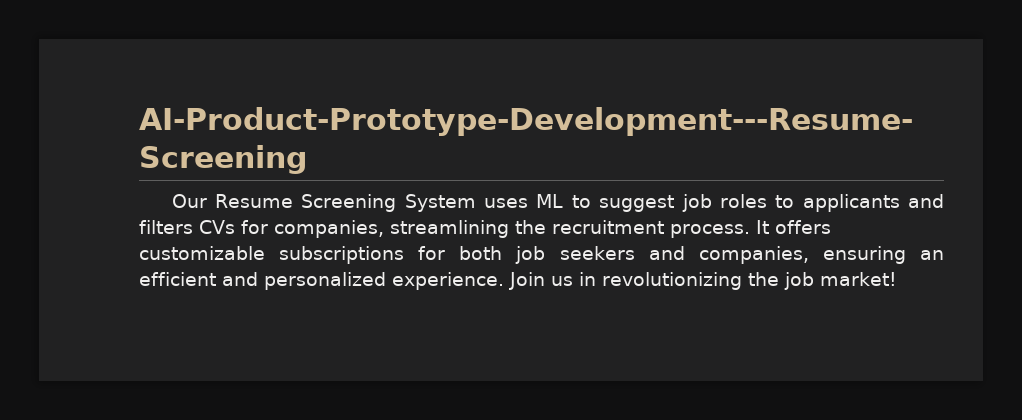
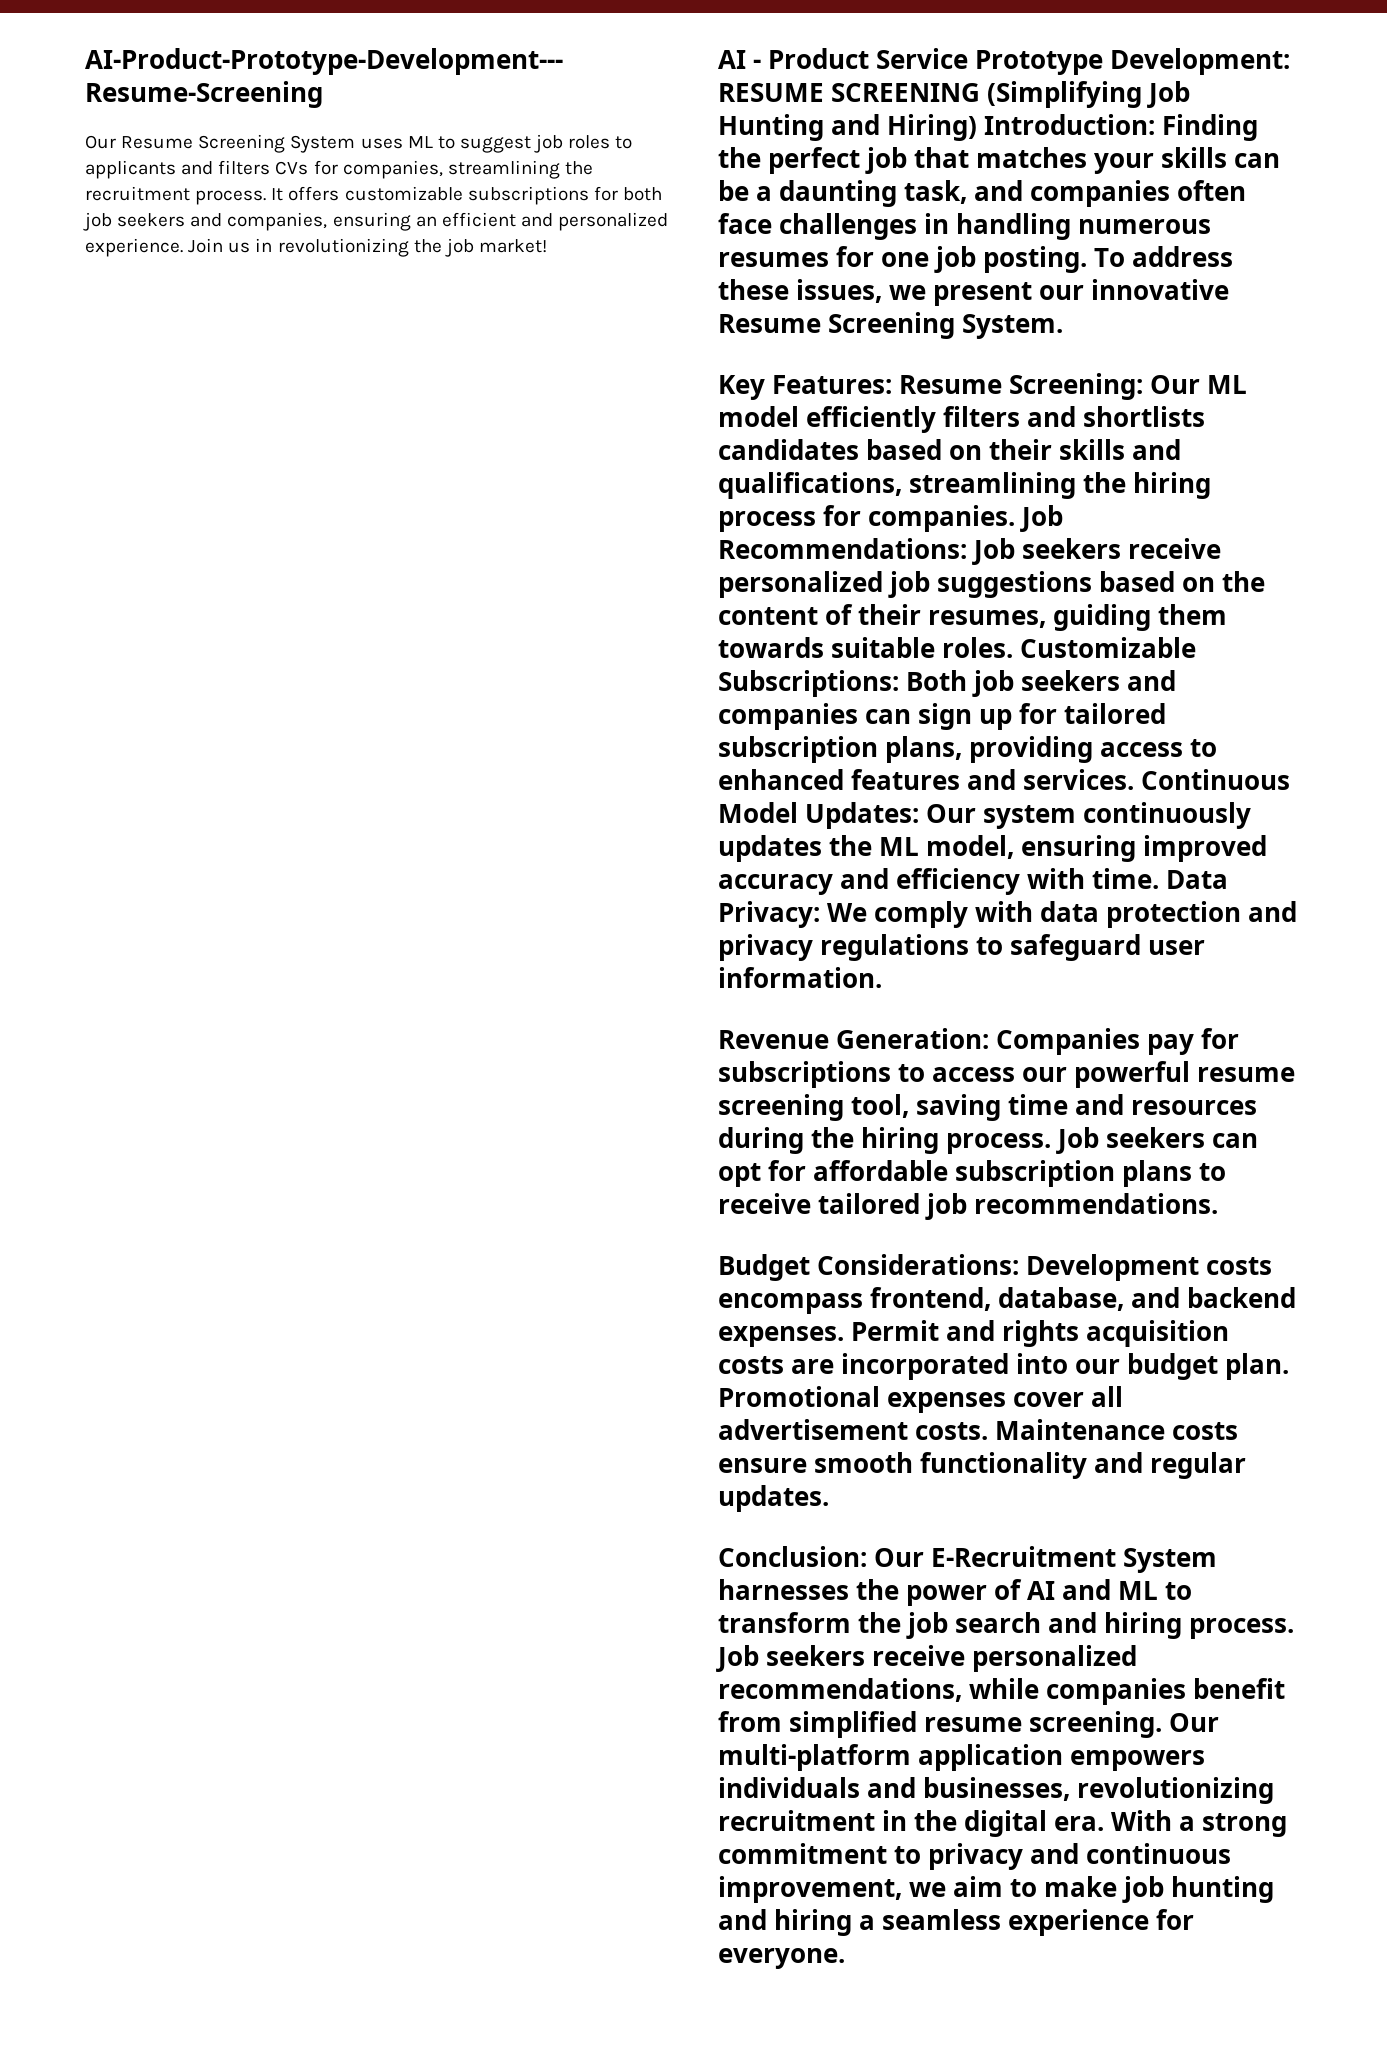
(897, 279) none -> [718,48,1291,75] [718,81,1191,108] [718,114,1259,141] [718,147,1281,174] [718,180,1247,207] [718,213,1212,240] [718,246,1234,273] [718,279,1230,306] [718,312,1064,339] [718,373,1248,400] [718,406,1206,433] [718,439,1182,460] [718,472,1212,499] [718,505,1064,532] [718,538,1222,565] [718,571,1266,598] [718,604,1228,631] [718,637,1197,658] [718,670,1177,697] [718,703,1167,730] [718,736,1218,763] [718,769,1291,790] [718,802,1252,829] [718,835,1268,862] [718,868,1229,895] [718,901,1298,928] [718,934,1206,961] [718,967,882,988] [718,1028,1240,1055] [718,1061,1296,1088] [718,1094,1258,1121] [718,1127,1259,1154] [718,1160,1227,1187] [718,1193,1219,1220] [718,1254,1273,1281] [718,1287,1297,1314] [718,1320,1230,1347] [718,1353,1290,1380] [718,1386,1124,1413] [718,1419,1239,1440] [718,1452,1247,1479] [718,1485,829,1512] [718,1546,1218,1573] [718,1579,1193,1606] [718,1612,1295,1639] [716,1645,1138,1672] [718,1678,1286,1705] [718,1711,1220,1738] [718,1744,1206,1771] [718,1777,1275,1804] [718,1810,1288,1837] [718,1843,1232,1870] [718,1876,1275,1903] [718,1909,1195,1936] [718,1948,845,1969] // AI - Product Service Prototype Development: RESUME SCREENING (Simplifying Job Hunting and Hiring) Introduction: Finding the perfect job that matches your skills can be a daunting task, and companies often face challenges in handling numerous resumes for one job posting. To address these issues, we present our innovative Resume Screening System. // Key Features: Resume Screening: Our ML model efficiently filters and shortlists candidates based on their skills and qualifications, streamlining the hiring process for companies. Job Recommendations: Job seekers receive personalized job suggestions based on the content of their resumes, guiding them towards suitable roles. Customizable Subscriptions: Both job seekers and companies can sign up for tailored subscription plans, providing access to enhanced features and services. Continuous Model Updates: Our system continuously updates the ML model, ensuring improved accuracy and efficiency with time. Data Privacy: We comply with data protection and privacy regulations to safeguard user information. // Revenue Generation: Companies pay for subscriptions to access our powerful resume screening tool, saving time and resources during the hiring process. Job seekers can opt for affordable subscription plans to receive tailored job recommendations. // Budget Considerations: Development costs encompass frontend, database, and backend expenses. Permit and rights acquisition costs are incorporated into our budget plan. Promotional expenses cover all advertisement costs. Maintenance costs ensure smooth functionality and regular updates. // Conclusion: Our E-Recruitment System harnesses the power of AI and ML to transform the job search and hiring process. Job seekers receive personalized recommendations, while companies benefit from simplified resume screening. Our multi-platform application empowers individuals and businesses, revolutionizing recruitment in the digital era. With a strong commitment to privacy and continuous improvement, we aim to make job hunting and hiring a seamless experience for everyone.

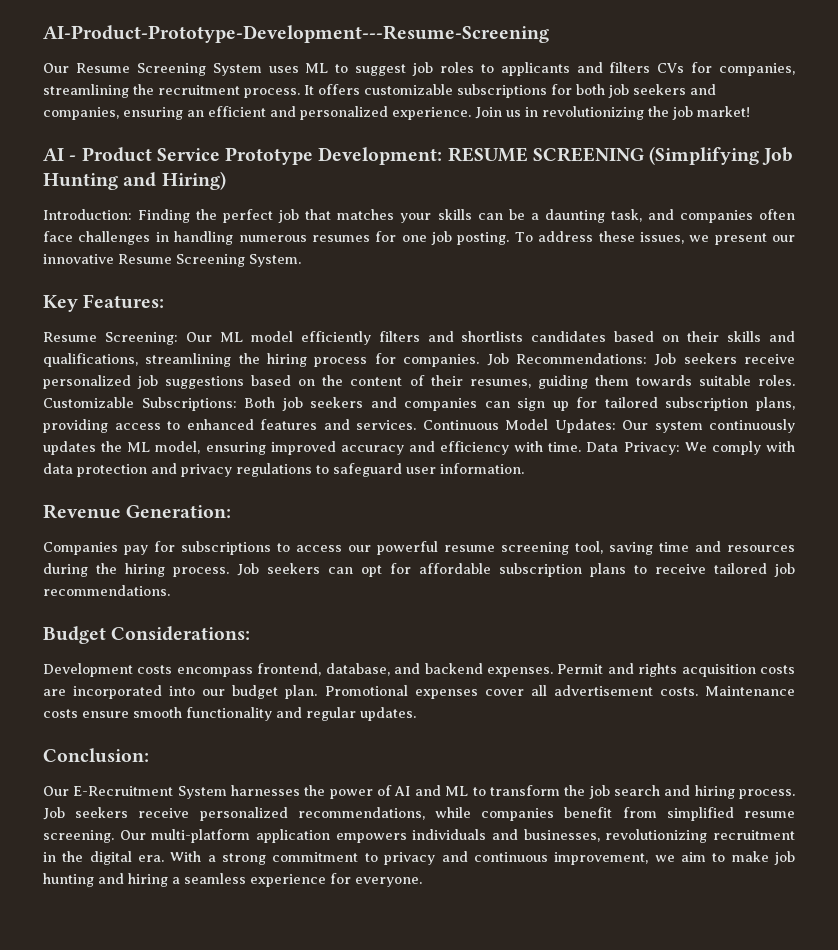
(978, 127) none -> (226, 180) //
(893, 384) none -> (165, 301) //
(990, 1038) none -> (232, 511) //
(1020, 1264) none -> (251, 633) //
(867, 1556) none -> (149, 755) //

